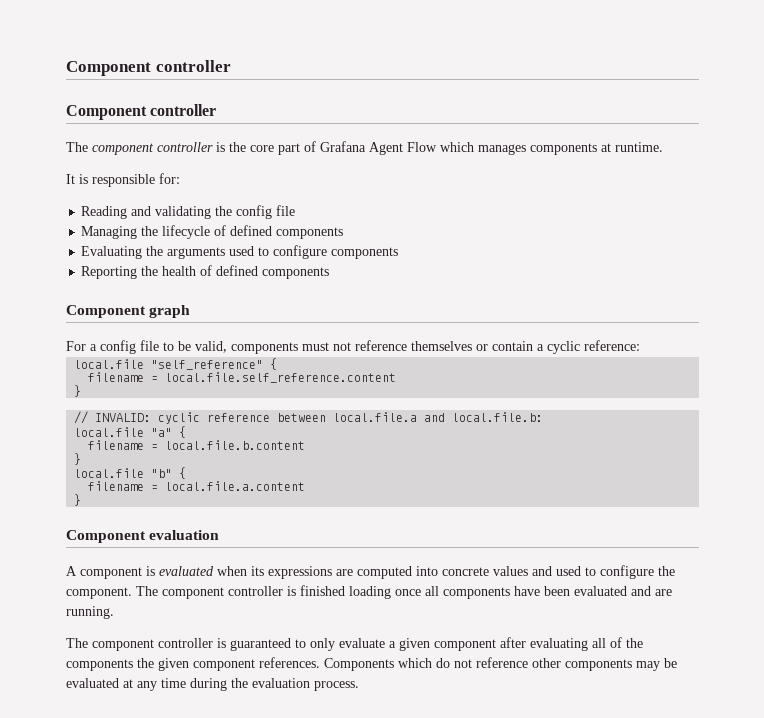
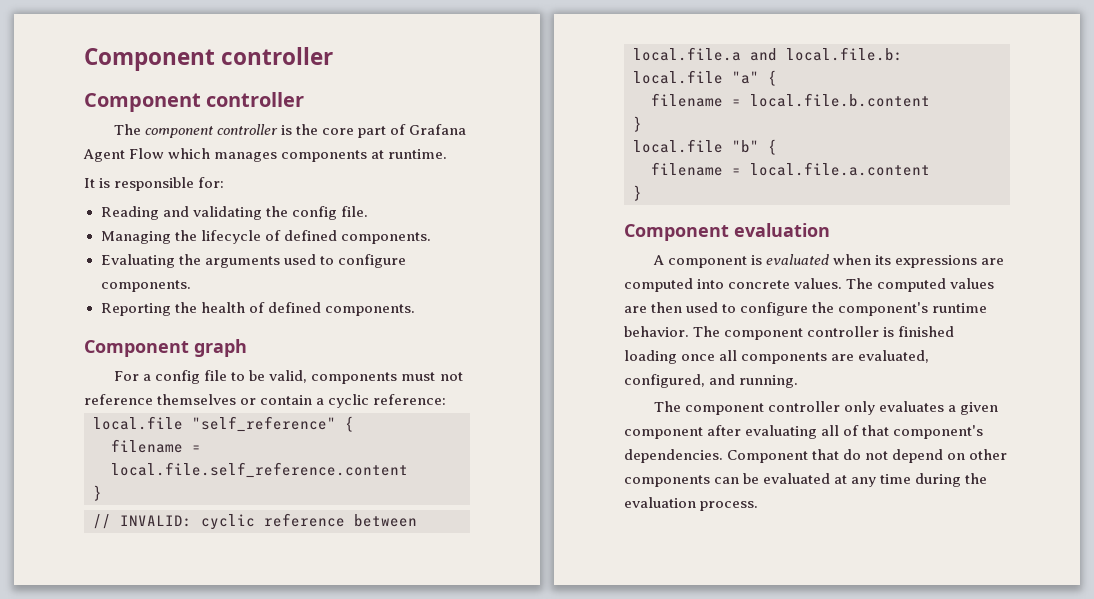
[276,205,296,216] file -> [340,206,368,217] file.
[276,227,344,239] components -> [340,232,431,244] components.
[331,247,399,259] components -> [100,280,191,292] components.
[262,267,330,279] components -> [324,304,415,316] components.
[493,566,552,576] values and -> [794,278,995,292] [624,302,683,313] values. The computed values are then
[66,587,132,599] component. -> [838,302,988,316] [624,326,689,337] component's runtime behavior.
[514,586,672,596] have been evaluated and are -> [831,350,930,363] [624,374,736,388] are evaluated, configured, and
[217,638,385,651] is guaranteed to only evaluate -> [844,401,945,415] only evaluates
[626,638,643,648] [66,657,528,671] the components the given component references. Components which do not reference -> [862,425,984,439] [624,449,966,463] that component's dependencies. Component that do not depend on
[636,661,660,671] may -> [714,477,740,484] can

